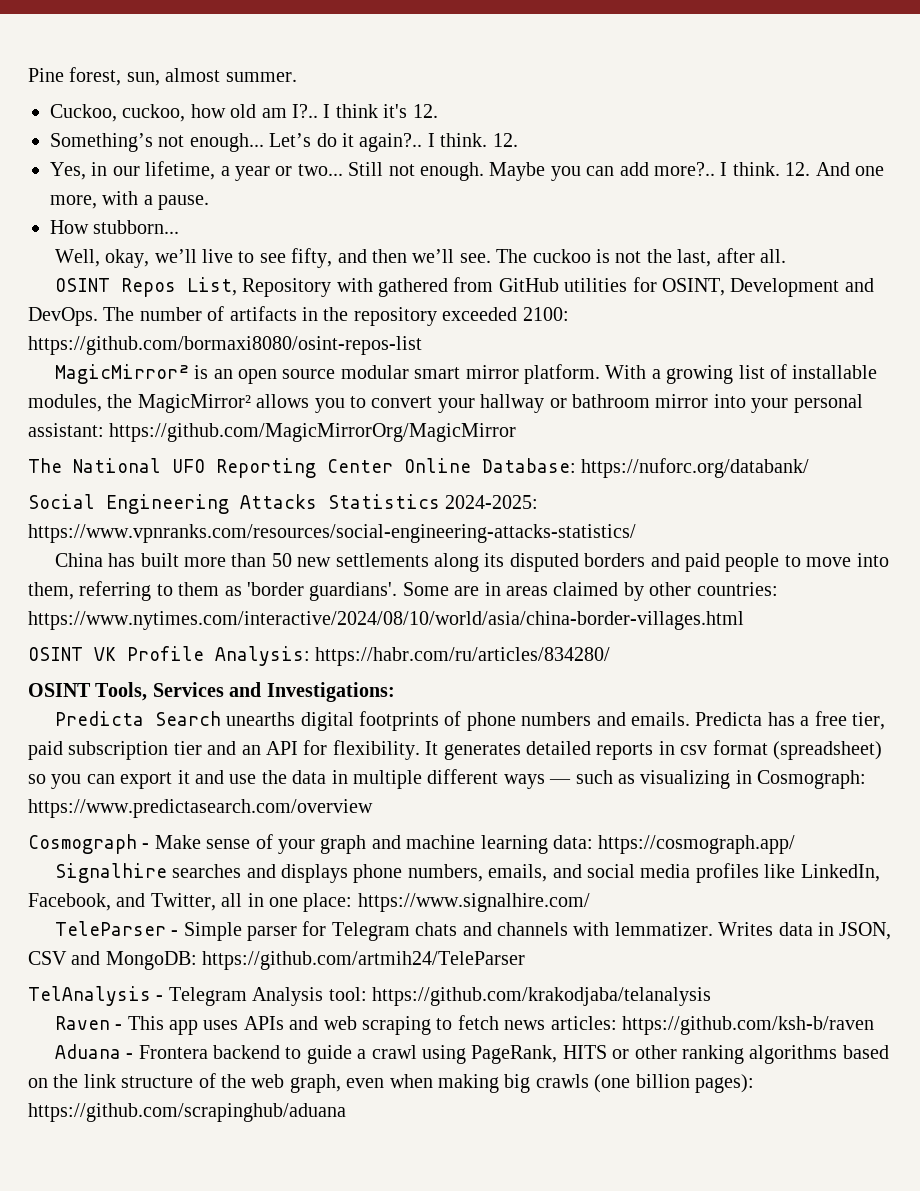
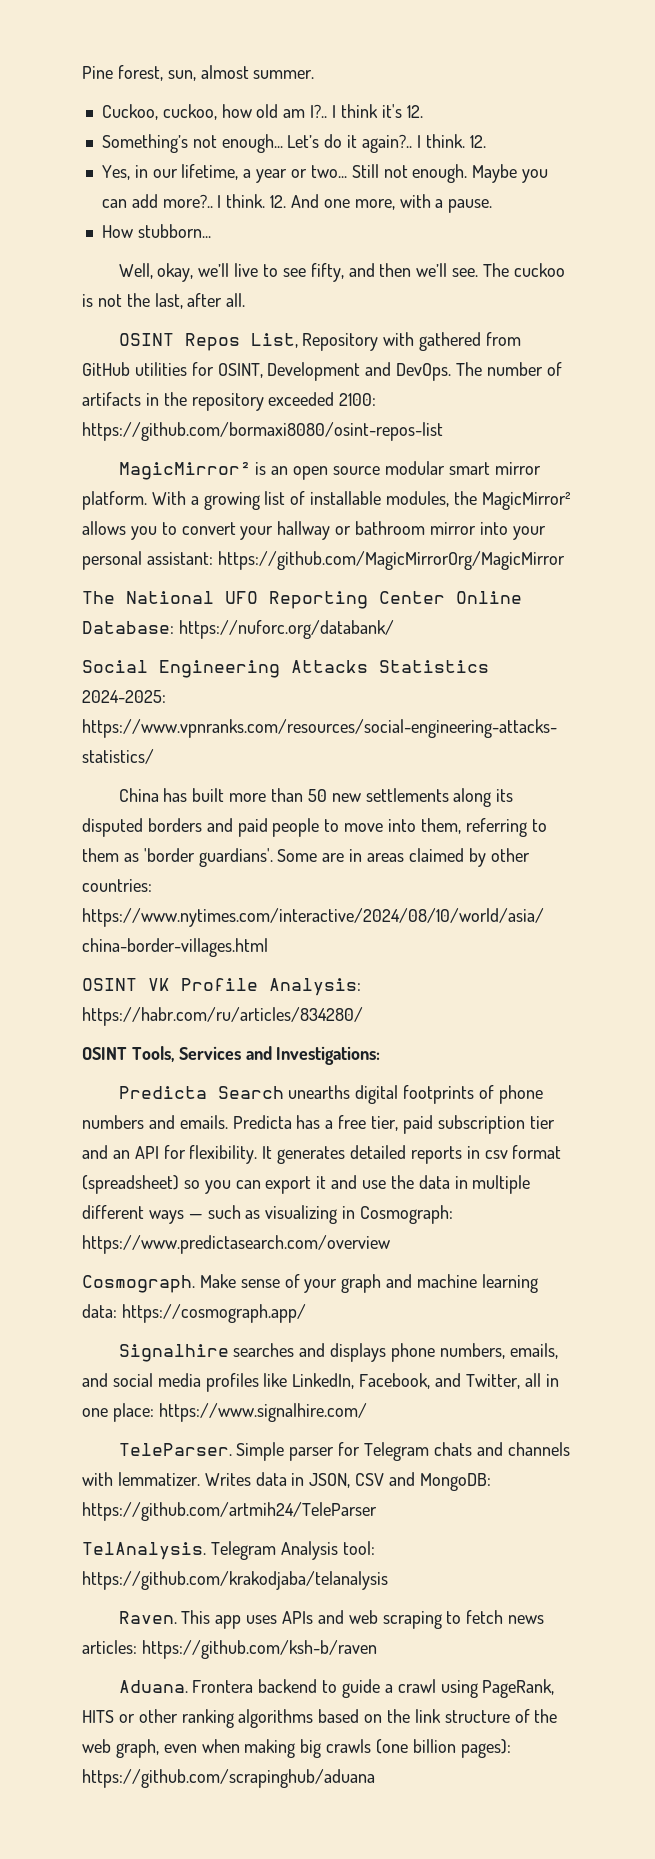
[28,834,150,854] Cosmograph - -> [82,1275,195,1293] Cosmograph.
[54,921,179,936] TeleParser - -> [118,1443,232,1456] TeleParser.
[28,986,164,1006] TelAnalysis - -> [82,1542,206,1560] TelAnalysis.
[54,1016,123,1030] Raven - -> [118,1611,177,1624] Raven.
[54,1044,134,1059] Aduana - -> [118,1680,188,1693] Aduana.

